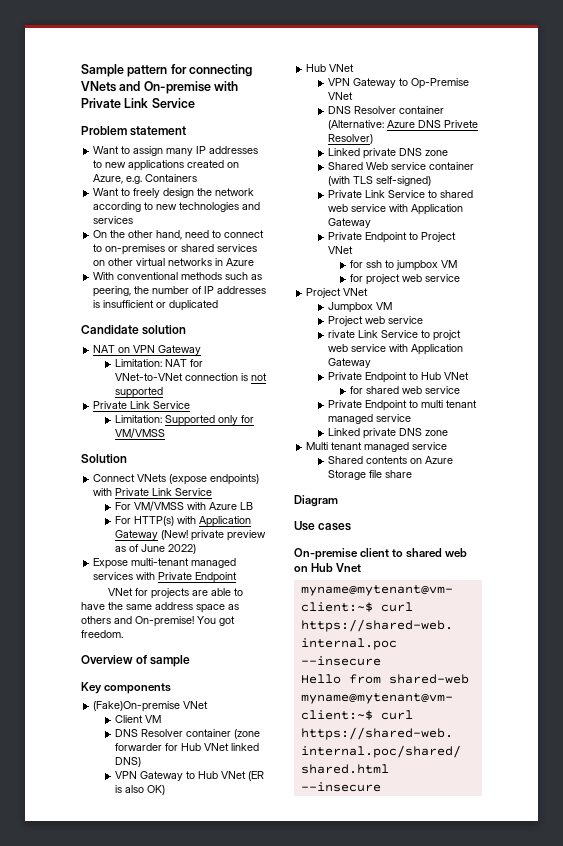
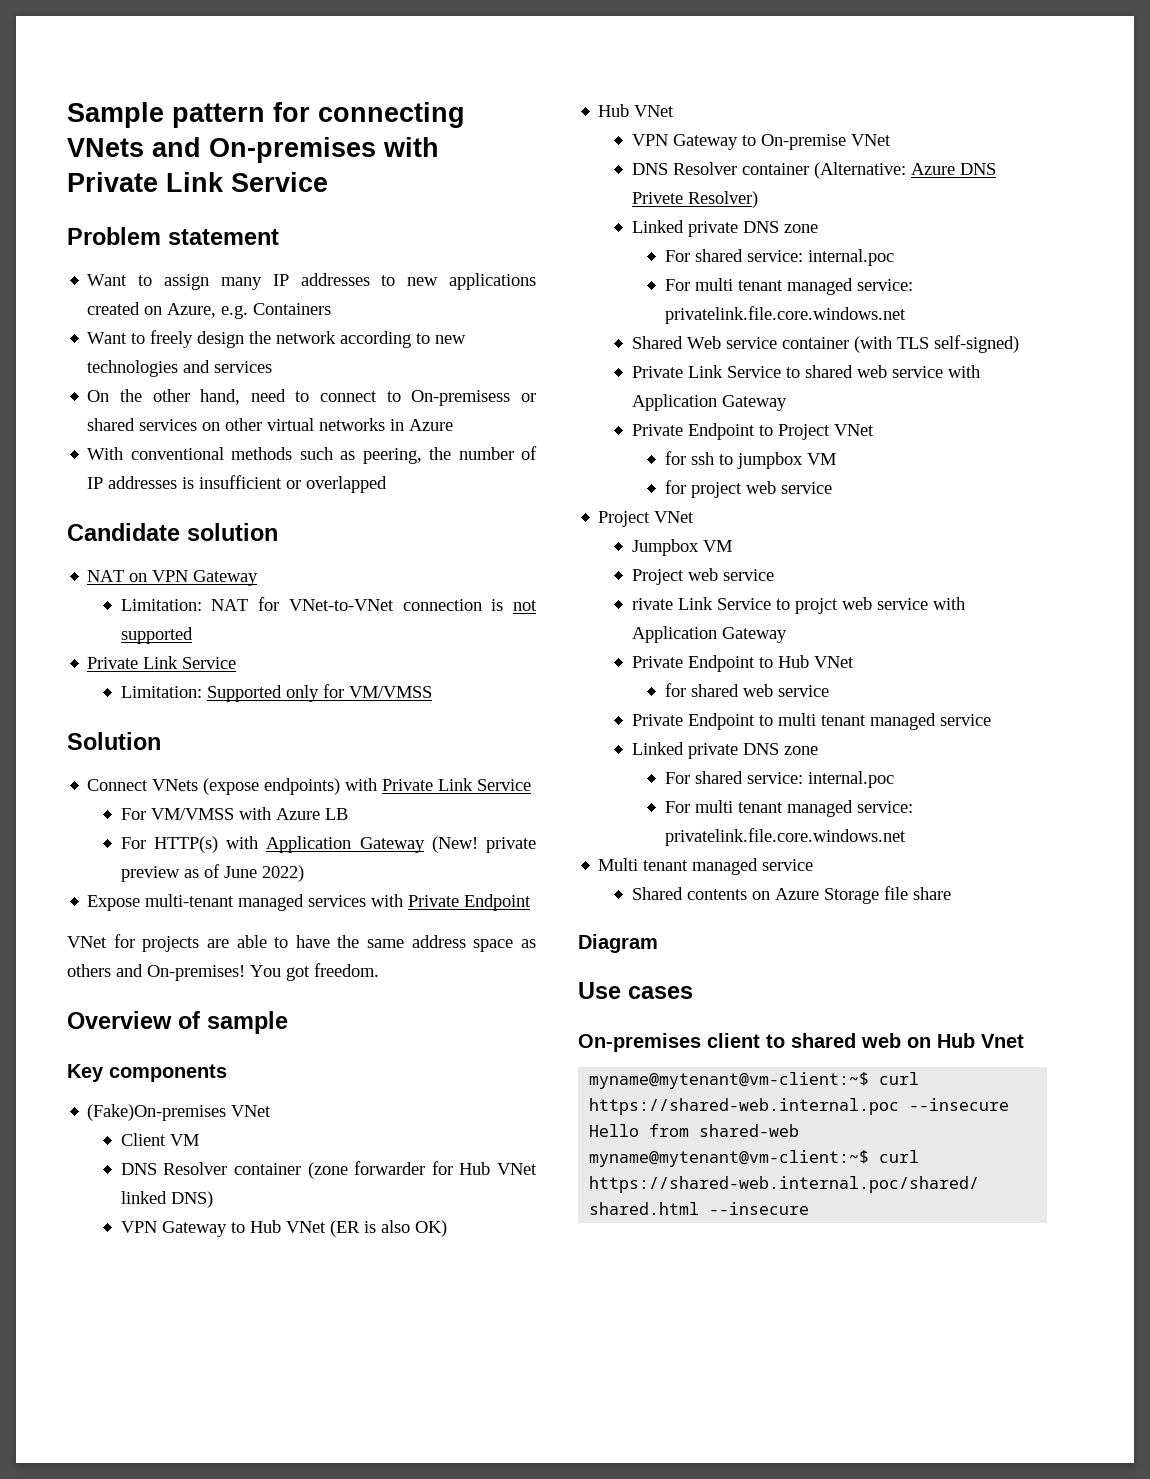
[143,81,211,94] On-premise -> [209,137,376,163] On-premises
[105,244,166,255] on-premises -> [411,390,511,406] On-premisess
[169,300,219,311] duplicated -> [306,476,388,493] overlapped
[135,616,194,627] On-premise! -> [147,965,245,981] On-premises!
[93,701,181,712] (Fake)On-premise -> [87,1104,227,1121] (Fake)On-premises
[411,78,470,89] Op-Premise -> [760,134,846,150] On-premise
(449, 153) none -> [664,249,894,266] [664,278,913,295] [664,306,906,324] // For shared service: internal.poc // For multi tenant managed service: privatelink.file.core.windows.net
(449, 433) none -> [664,771,894,788] [664,800,913,817] [664,828,906,846] // For shared service: internal.poc // For multi tenant managed service: privatelink.file.core.windows.net
[294,548,358,560] On-premise -> [578,1033,701,1052] On-premises

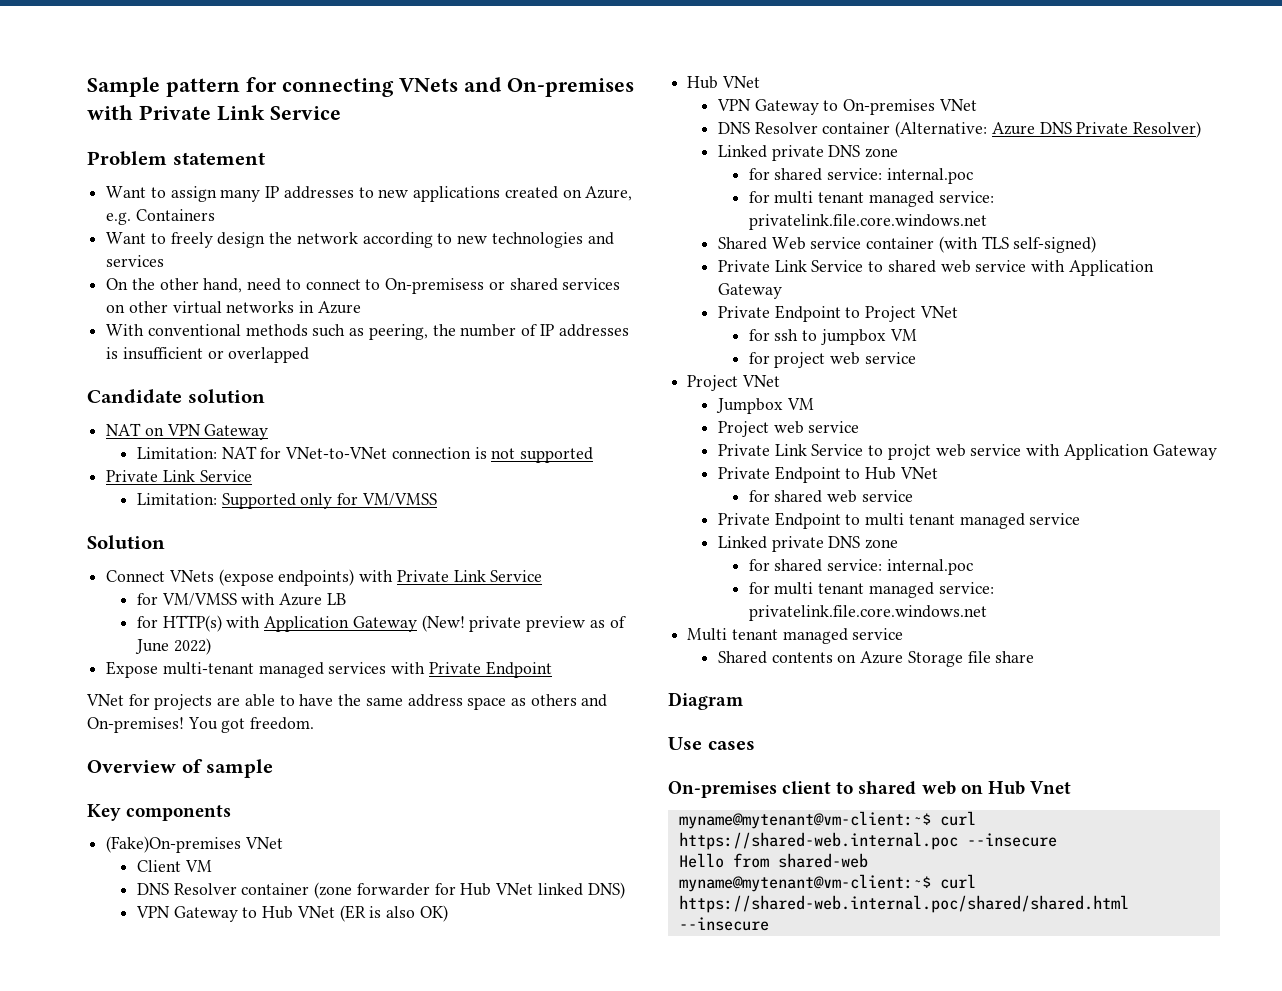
[120,808,146,820] For -> [136,593,158,605] for
[120,837,146,849] For -> [136,616,158,628] for
[760,134,846,150] On-premise -> [843,99,936,115] On-premises
[631,192,683,204] Privete -> [1076,122,1129,134] Private
[664,249,894,266] [664,279,690,291] For shared service: internal.poc // For -> [748,168,973,184] [748,191,770,203] for shared service: internal.poc // for
[631,598,673,610] rivate -> [717,444,770,456] Private
[664,771,894,788] [664,801,690,813] For shared service: internal.poc // For -> [748,559,973,575] [748,582,770,594] for shared service: internal.poc // for

